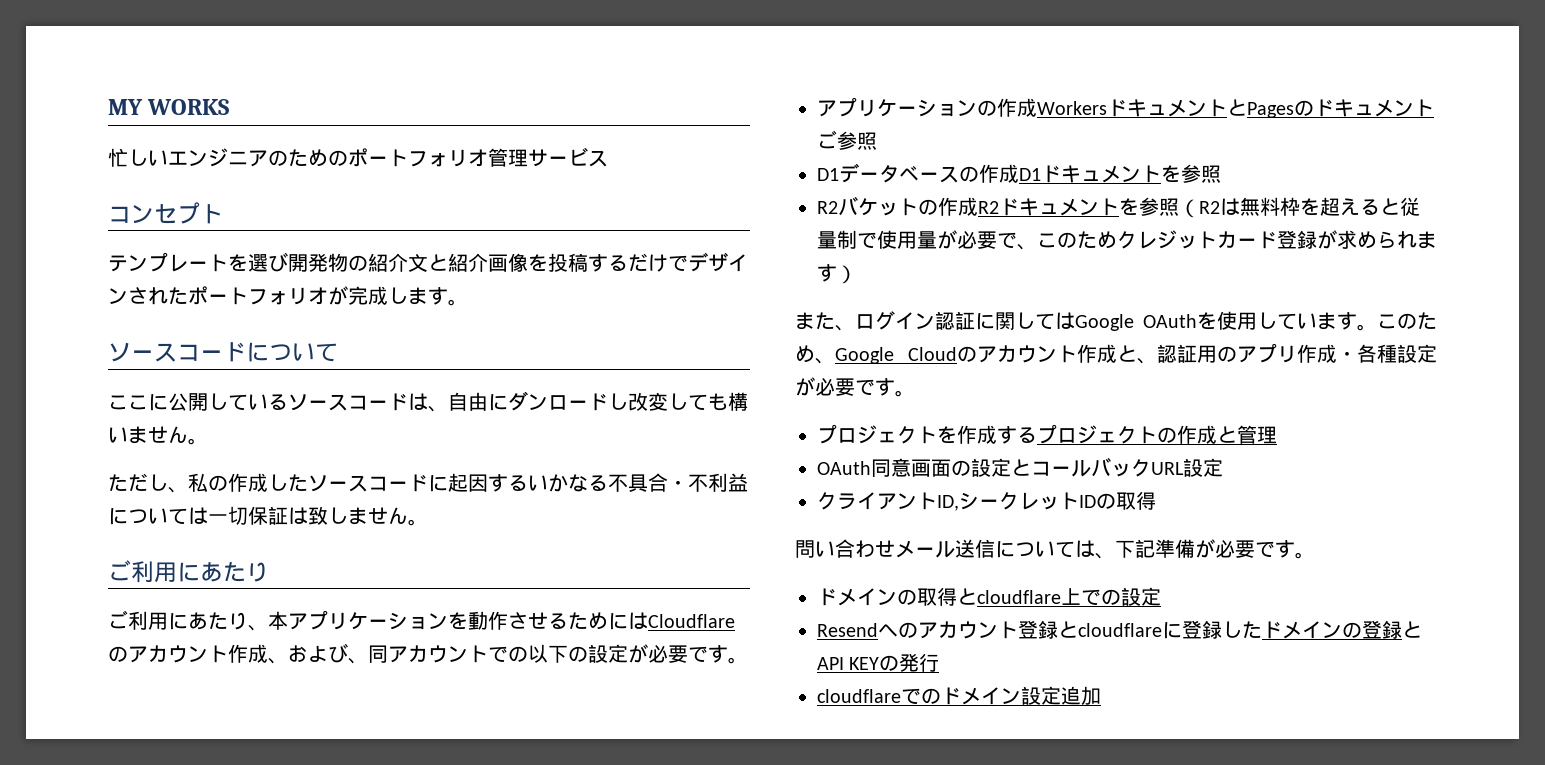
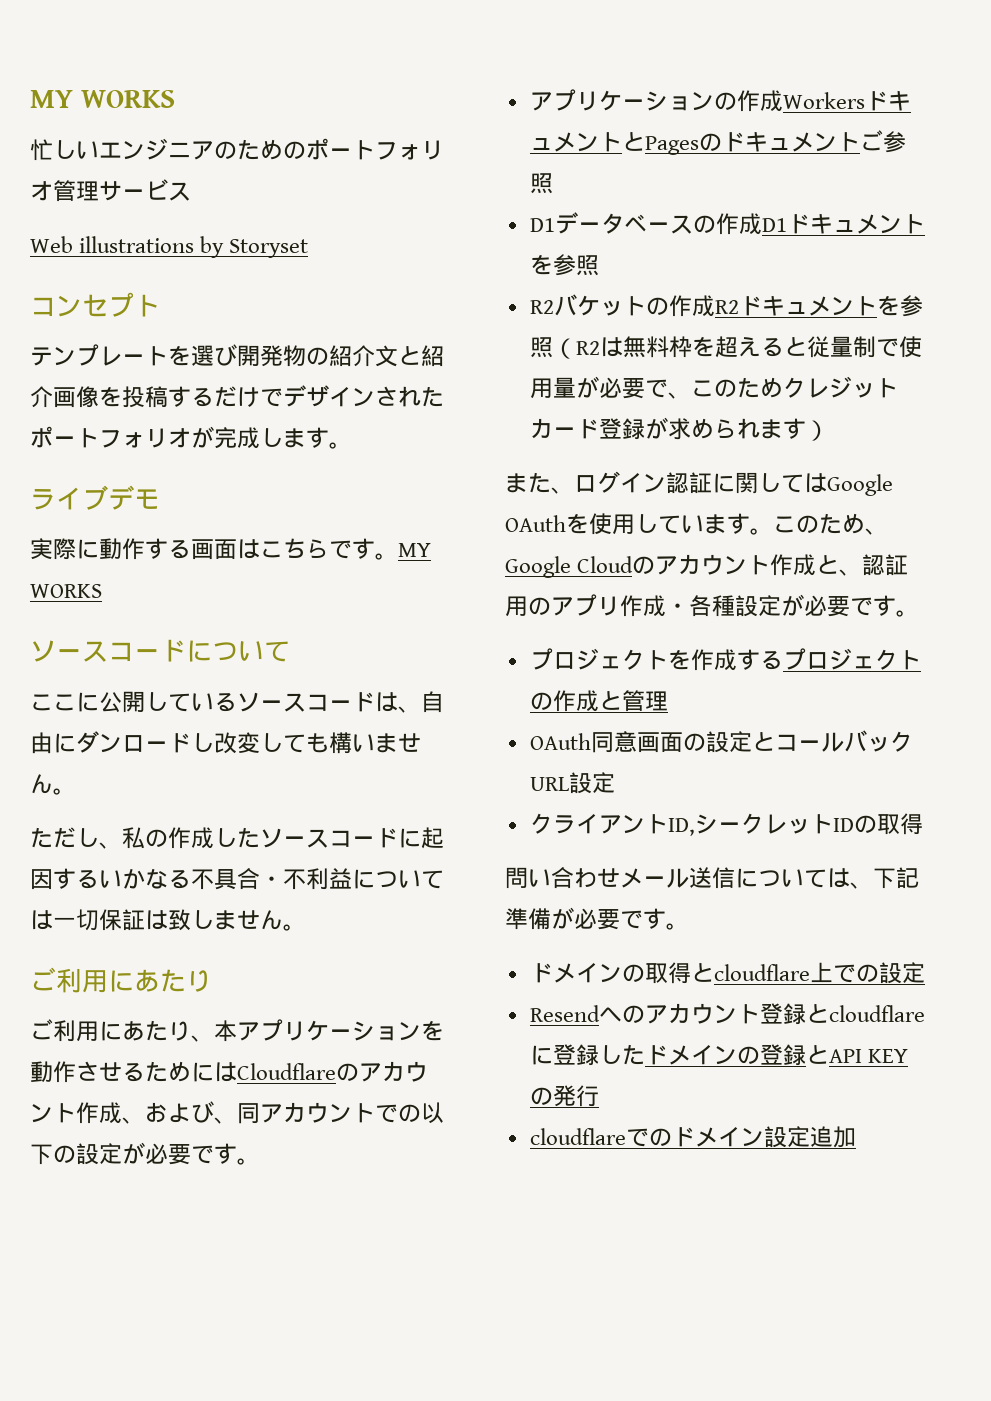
(608, 158) none -> [30,236,309,258] // Web illustrations by Storyset
(468, 302) none -> [30,485,160,510] [30,538,431,560] [30,584,102,598] // ライブデモ // 実際に動作する画面はこちらです。MY WORKS

